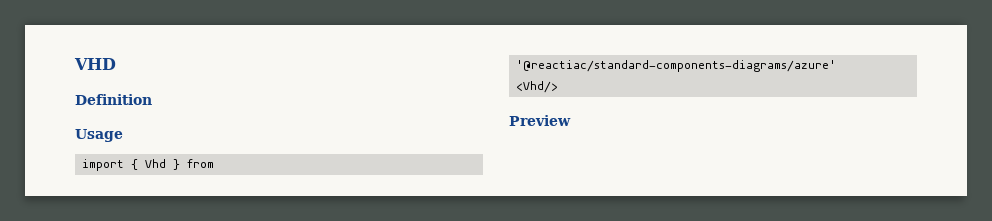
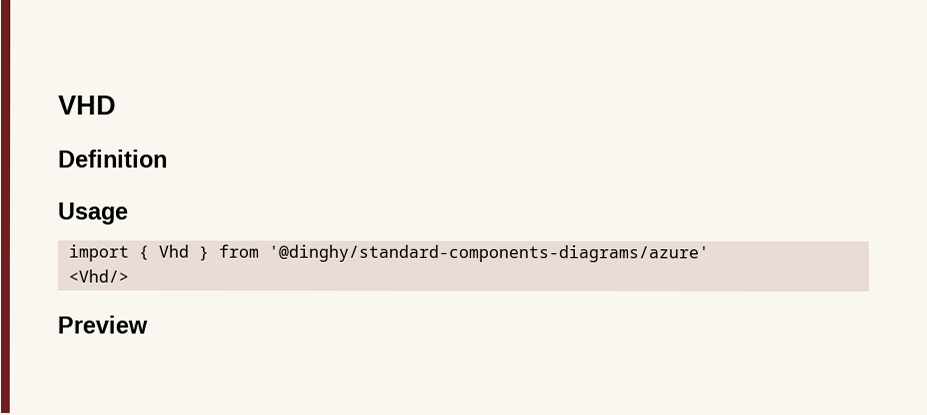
[516,60,837,72] '@reactiac/standard-components-diagrams/azure' -> [268,244,710,263] '@dinghy/standard-components-diagrams/azure'

